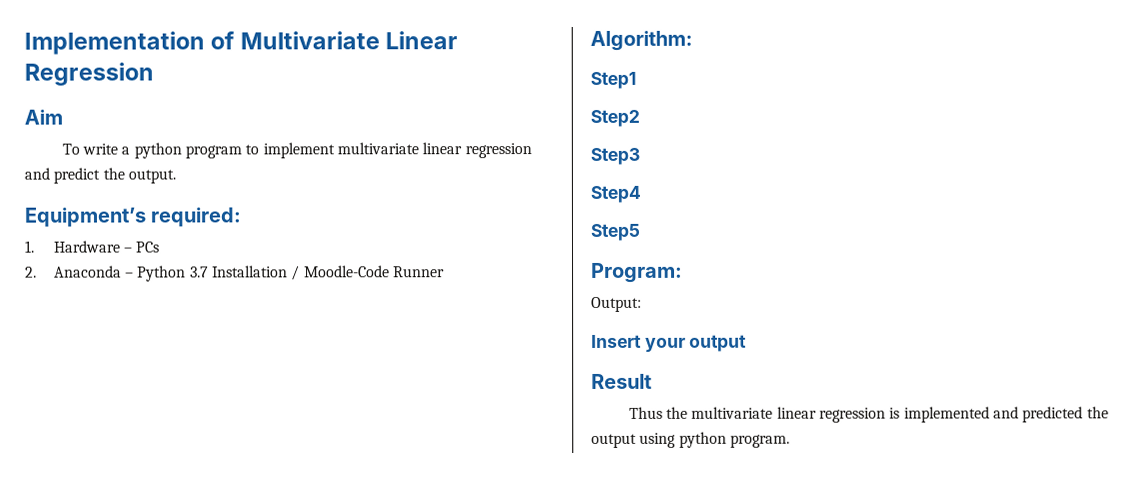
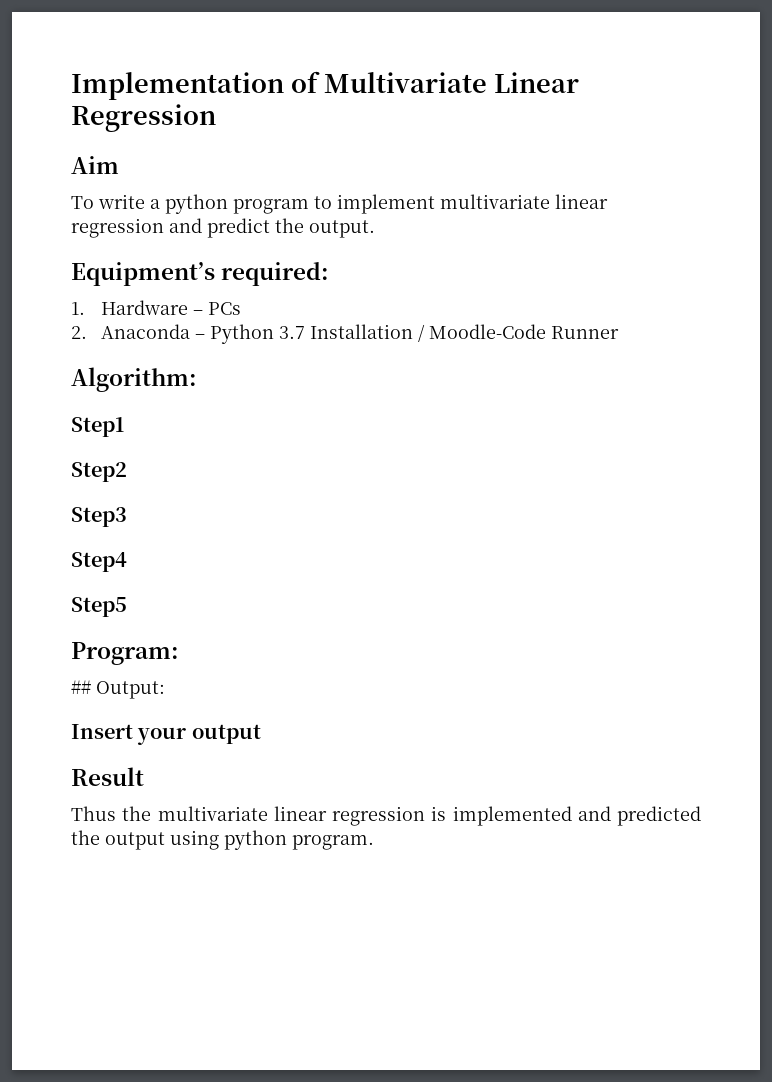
(683, 272) none -> [71,680,91,694] ##

